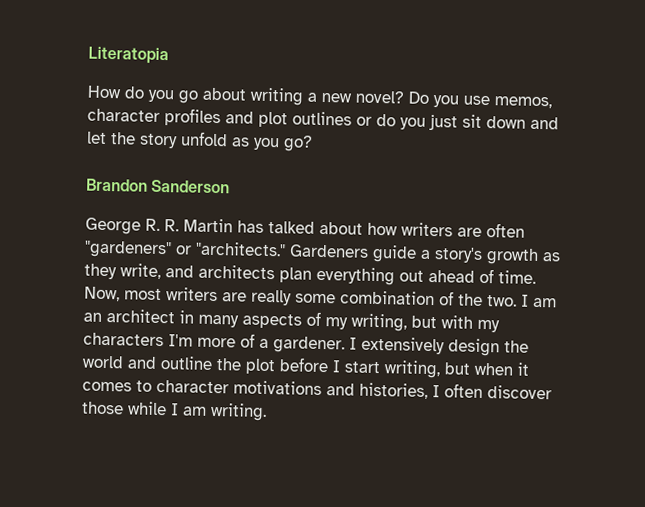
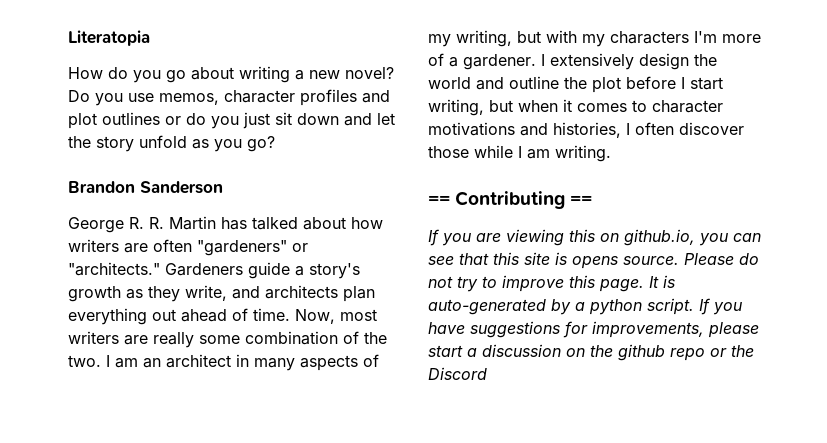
(267, 411) none -> [428,191,593,209] [428,229,761,246] [428,252,759,269] [428,275,675,292] [428,298,742,315] [428,321,759,338] [428,344,754,361] [428,367,487,380] // == Contributing == // If you are viewing this on github.io, you can see that this site is opens source. Please do not try to improve this page. It is auto-generated by a python script. If you have suggestions for improvements, please start a discussion on the github repo or the Discord

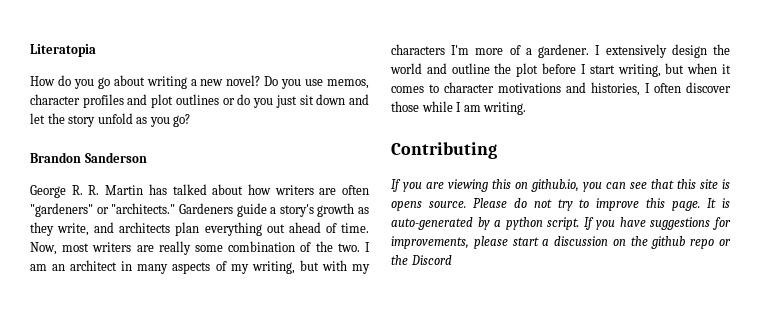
[428,196,450,205] == -> (527, 108) none
[570,196,593,205] == -> (497, 150) none

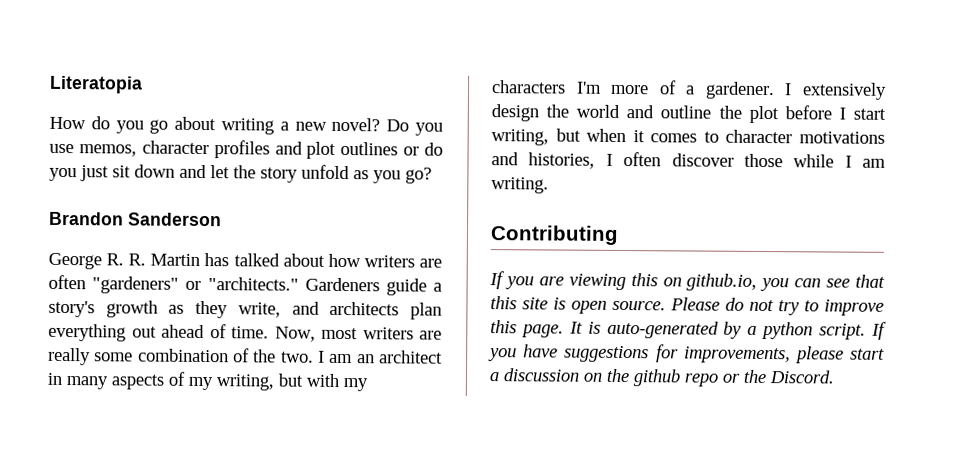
[391,201,422,211] opens -> [571,300,607,314] open
[410,255,452,265] Discord -> [769,370,835,384] Discord.

